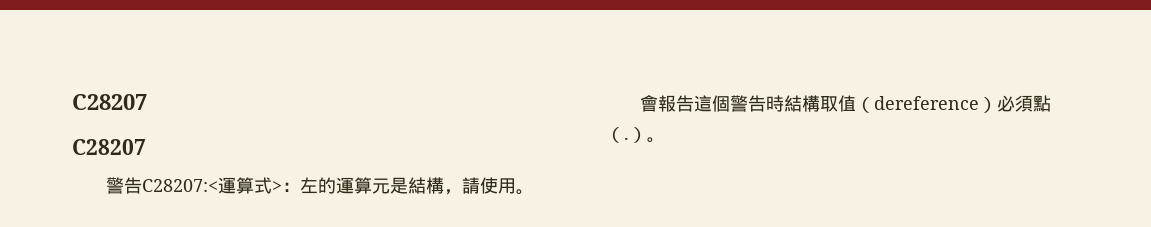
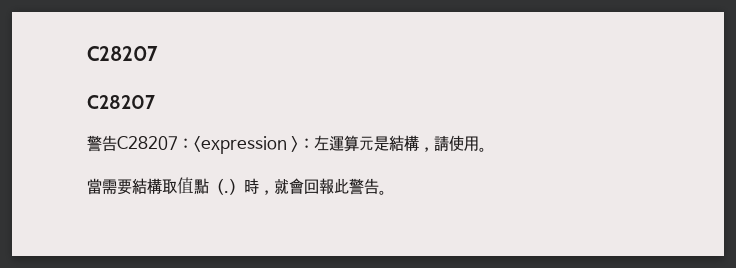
[141,177,272,194] C28207:<運算式 -> [117,136,287,154] C28207：<expression
[317,177,336,194] 的 -> (330, 143) none
[639,95,1051,113] [606,127,647,143] 會報告這個警告時結構取值（dereference）必須點（.） -> [87,177,379,195] 當需要結構取值點（.）時，就會回報此警告

